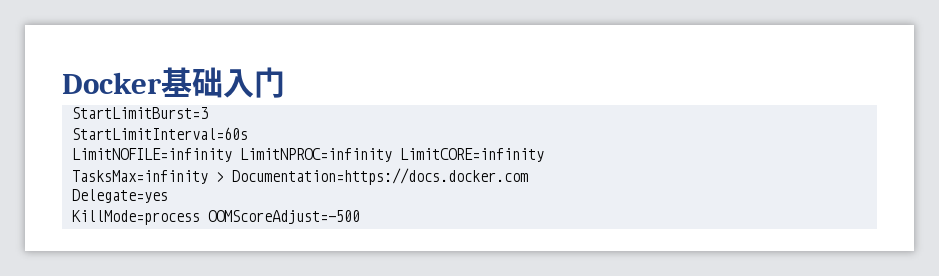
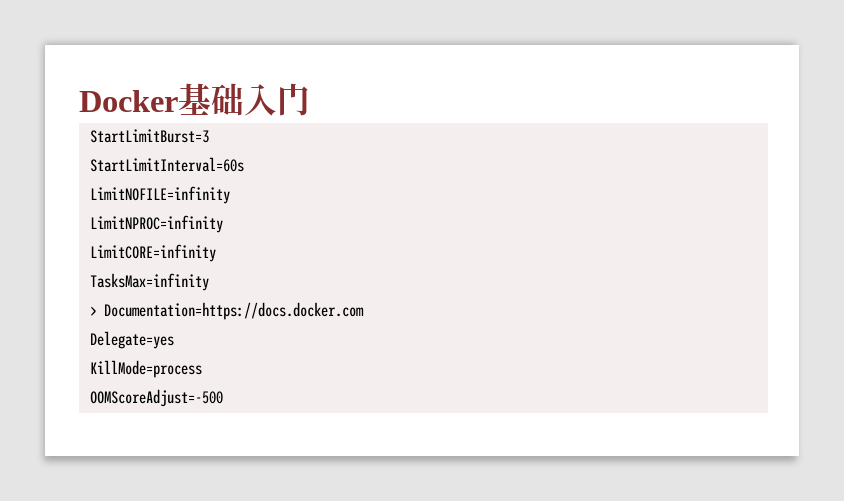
(233, 155) none -> (230, 195) //
(393, 155) none -> (223, 224) //
(209, 177) none -> (209, 282) //
(201, 217) none -> (202, 369) //

